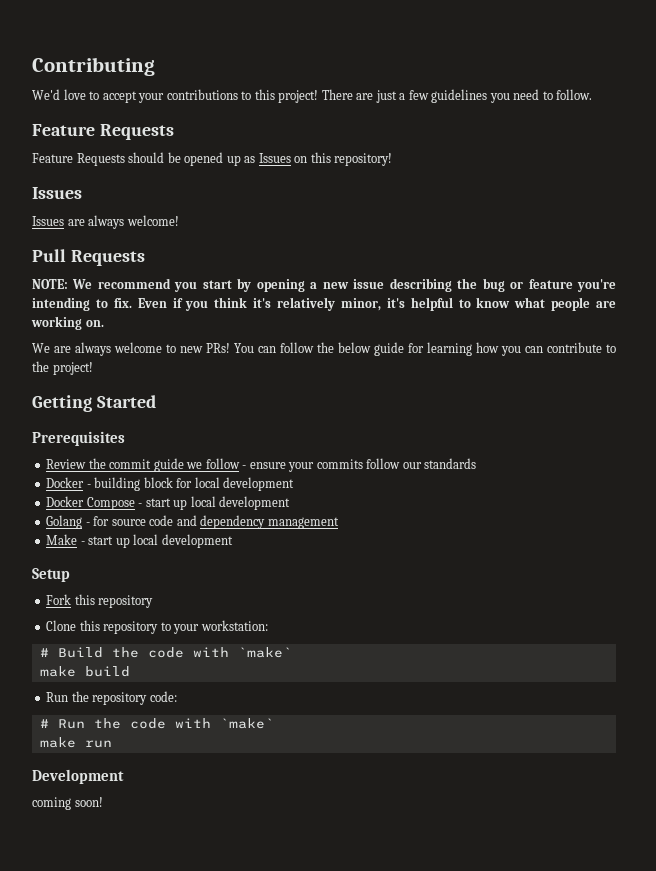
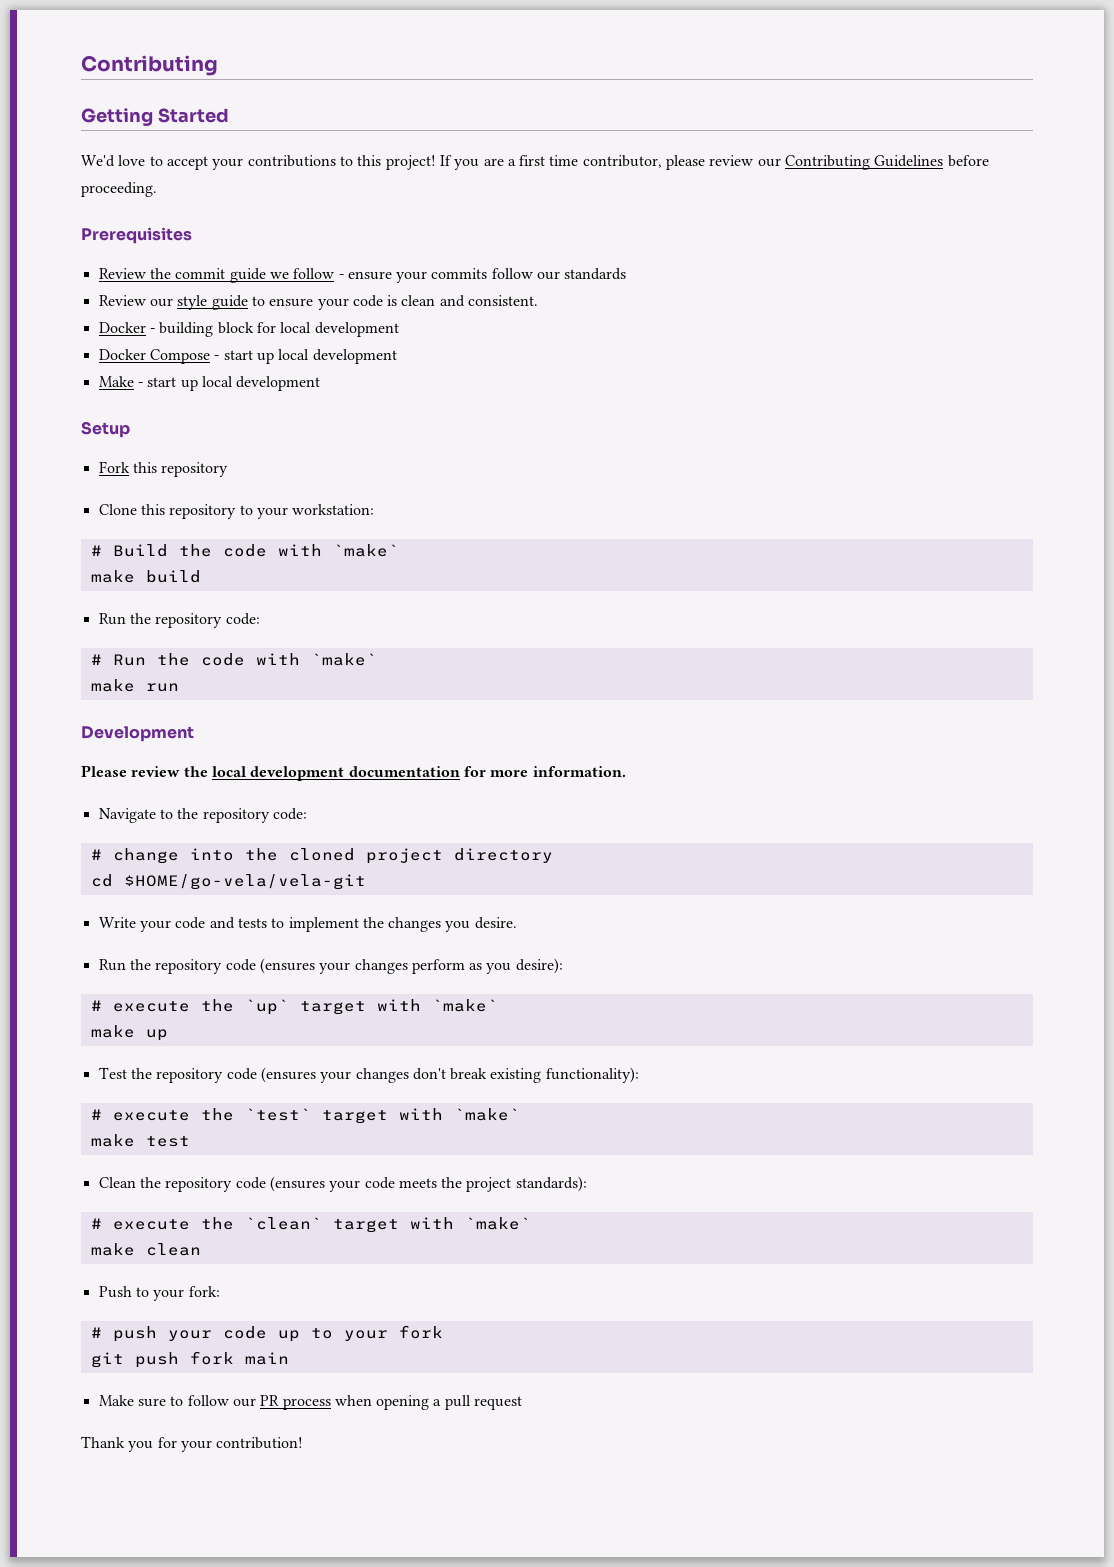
[32,57,155,76] Contributing -> [81,55,218,76] [81,108,229,126] Contributing // Getting Started
[321,89,593,103] [32,124,174,140] [32,152,393,166] [32,187,82,199] [32,215,179,229] [32,249,145,266] [32,278,617,292] [32,297,616,311] [31,316,104,330] [32,342,616,356] [32,361,93,375] [32,395,156,412] There are just a few guidelines you need to follow. // Feature Requests // Feature Requests should be opened up as Issues on this repository! // Issues // Issues are always welcome! // Pull Requests // NOTE: We recommend you start by opening a new issue describing the bug or feature you're intending to fix. Even if you think it's relatively minor, it's helpful to know what people are working on. // We are always welcome to new PRs! You can follow the below guide for learning how you can contribute to the project! // Getting Started -> [439,155,989,170] [81,182,157,197] If you are a first time contributor, please review our Contributing Guidelines before proceeding.
(477, 463) none -> [98,295,539,310] // Review our style guide to ensure your code is clean and consistent.
[46,515,339,529] // Golang - for source code and dependency management -> (397, 356) none
[32,797,103,810] coming soon! -> [81,765,626,781] [98,808,307,823] [90,848,553,864] [90,874,366,890] [98,917,517,932] [98,958,563,974] [90,999,498,1015] [90,1025,168,1041] [98,1067,639,1083] [90,1108,520,1124] [90,1134,190,1147] [98,1176,587,1192] [90,1217,531,1233] [90,1243,201,1256] [98,1286,220,1301] [90,1325,443,1342] [90,1351,289,1368] [98,1395,523,1410] [81,1436,304,1452] Please review the local development documentation for more information. // Navigate to the repository code: // # change into the cloned project directory // cd $HOME/go-vela/vela-git // Write your code and tests to implement the changes you desire. // Run the repository code (ensures your changes perform as you desire): // # execute the `up` target with `make` // make up // Test the repository code (ensures your changes don't break existing functionality): // # execute the `test` target with `make` // make test // Clean the repository code (ensures your code meets the project standards): // # execute the `clean` target with `make` // make clean // Push to your fork: // # push your code up to your fork // git push fork main // Make sure to follow our PR process when opening a pull request // Thank you for your contribution!

